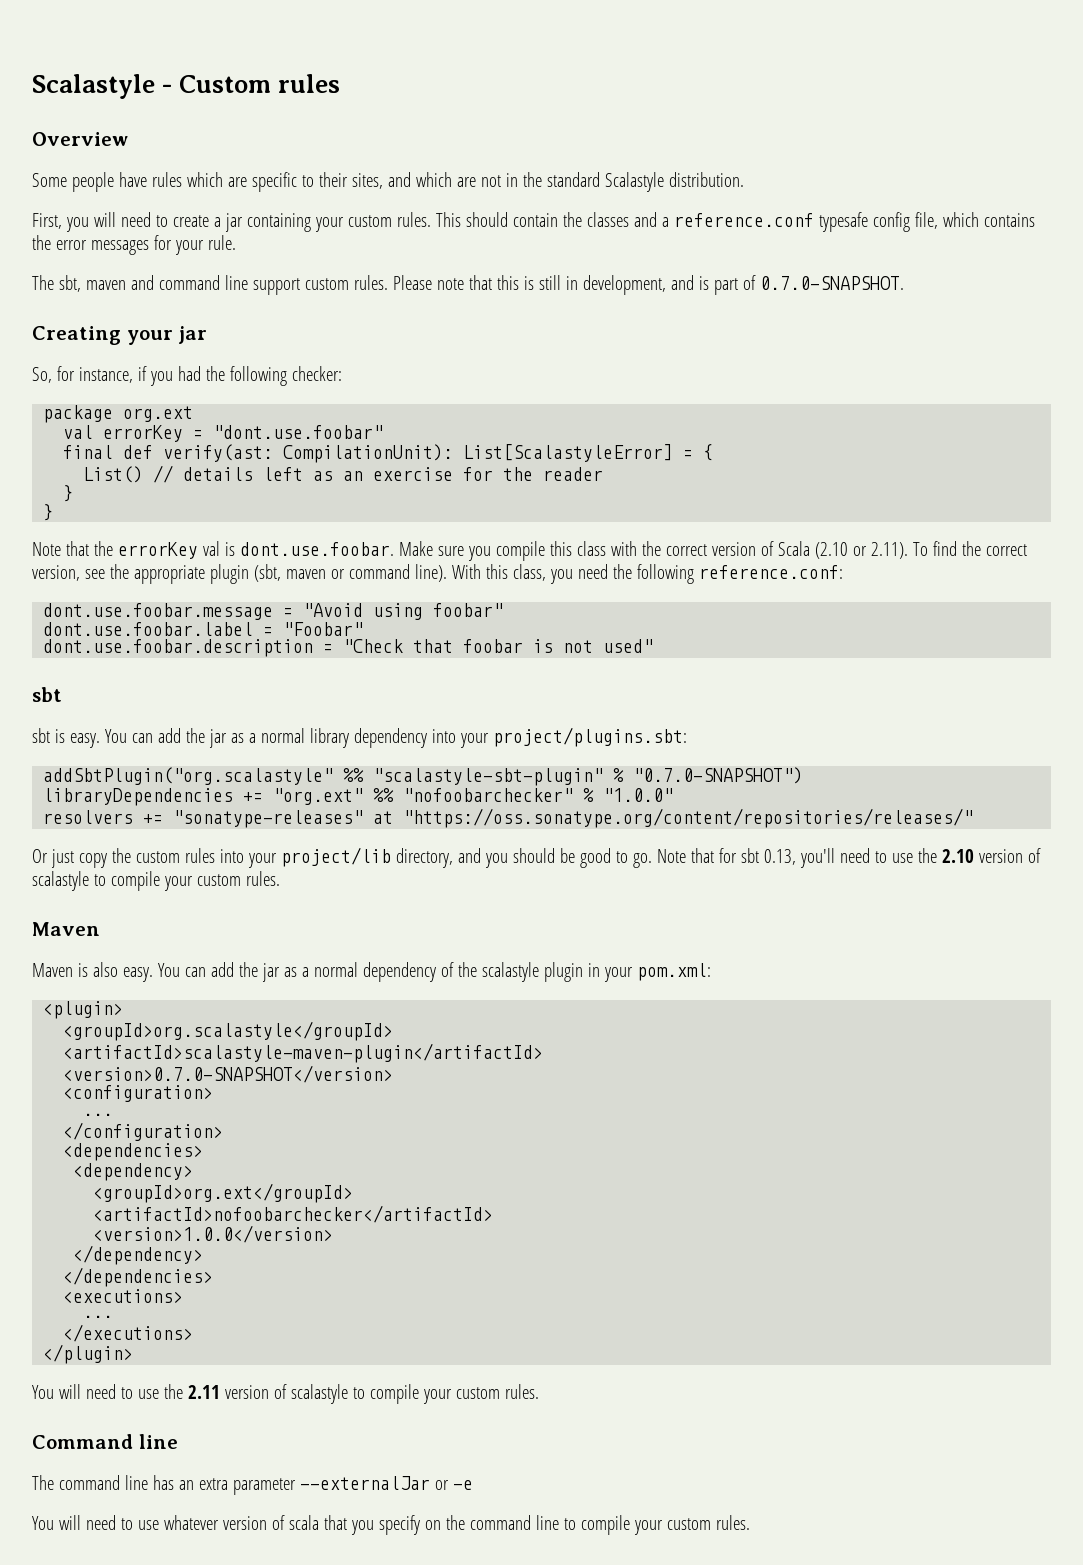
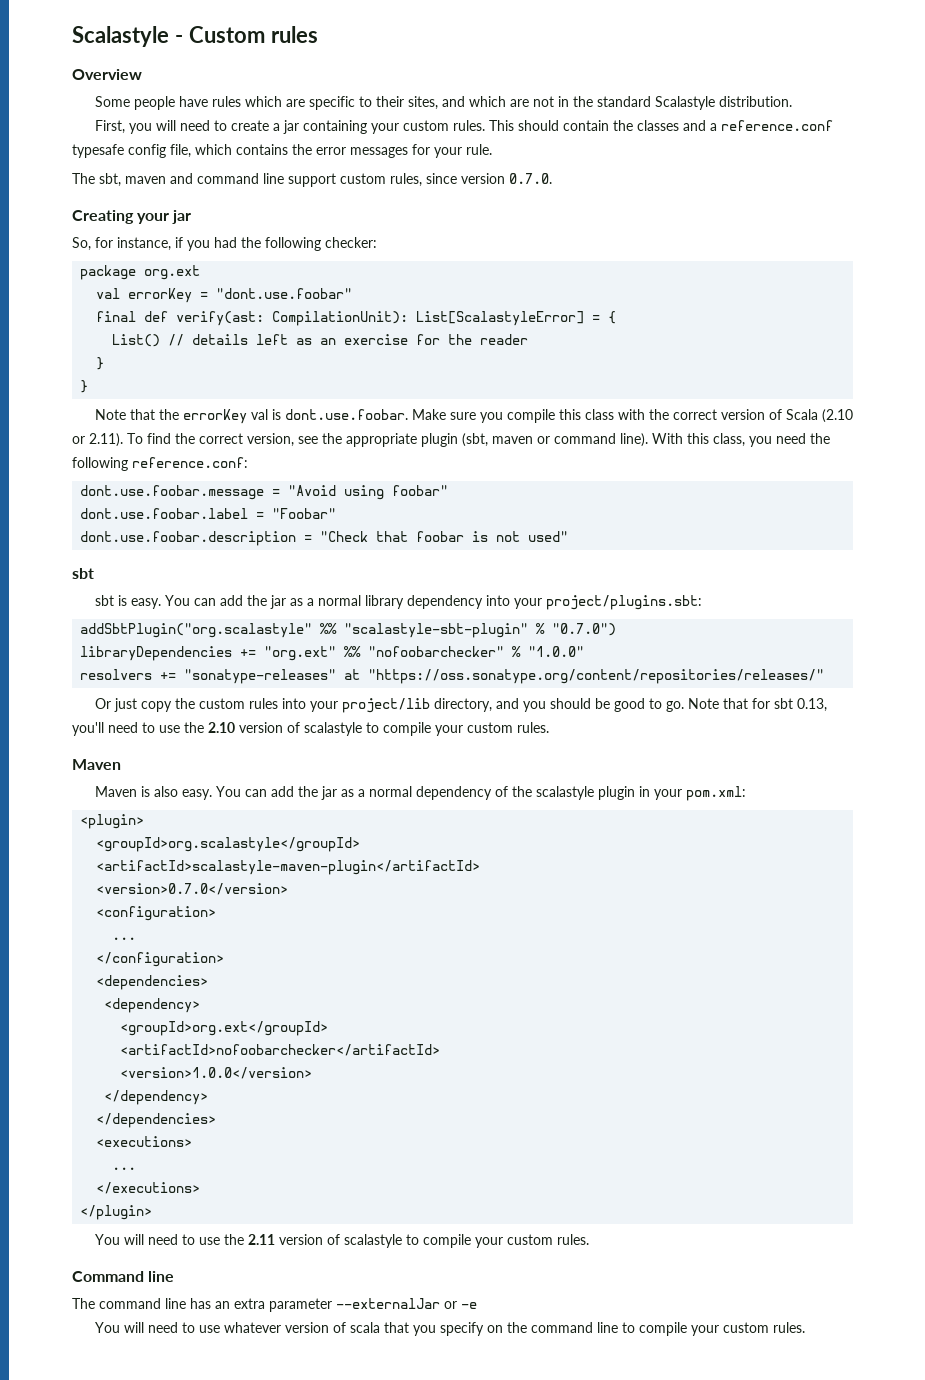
[353,275,904,295] rules. Please note that this is still in development, and is part of 0.7.0-SNAPSHOT. -> [390,173,552,187] rules, since version 0.7.0.
[633,767,804,784] "0.7.0-SNAPSHOT") -> [552,623,617,636] "0.7.0")
[63,1065,394,1083] <version>0.7.0-SNAPSHOT</version> -> [96,883,289,895] <version>0.7.0</version>

